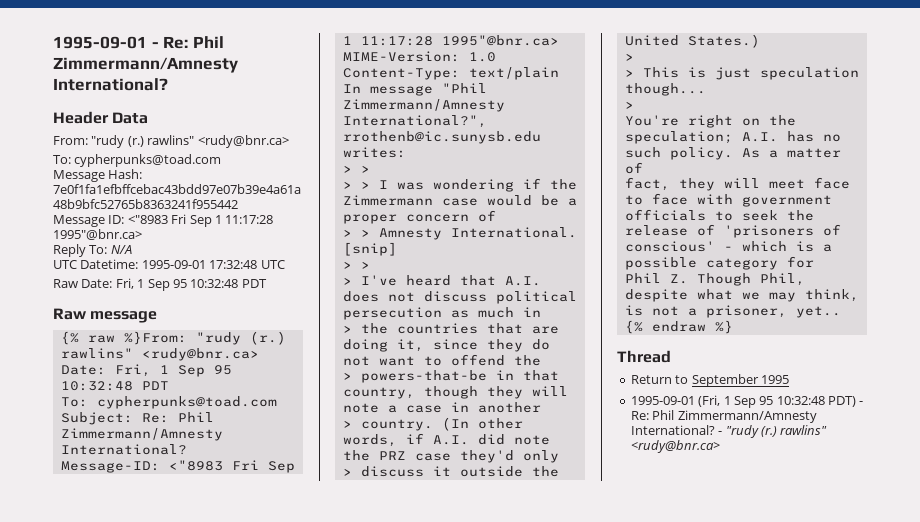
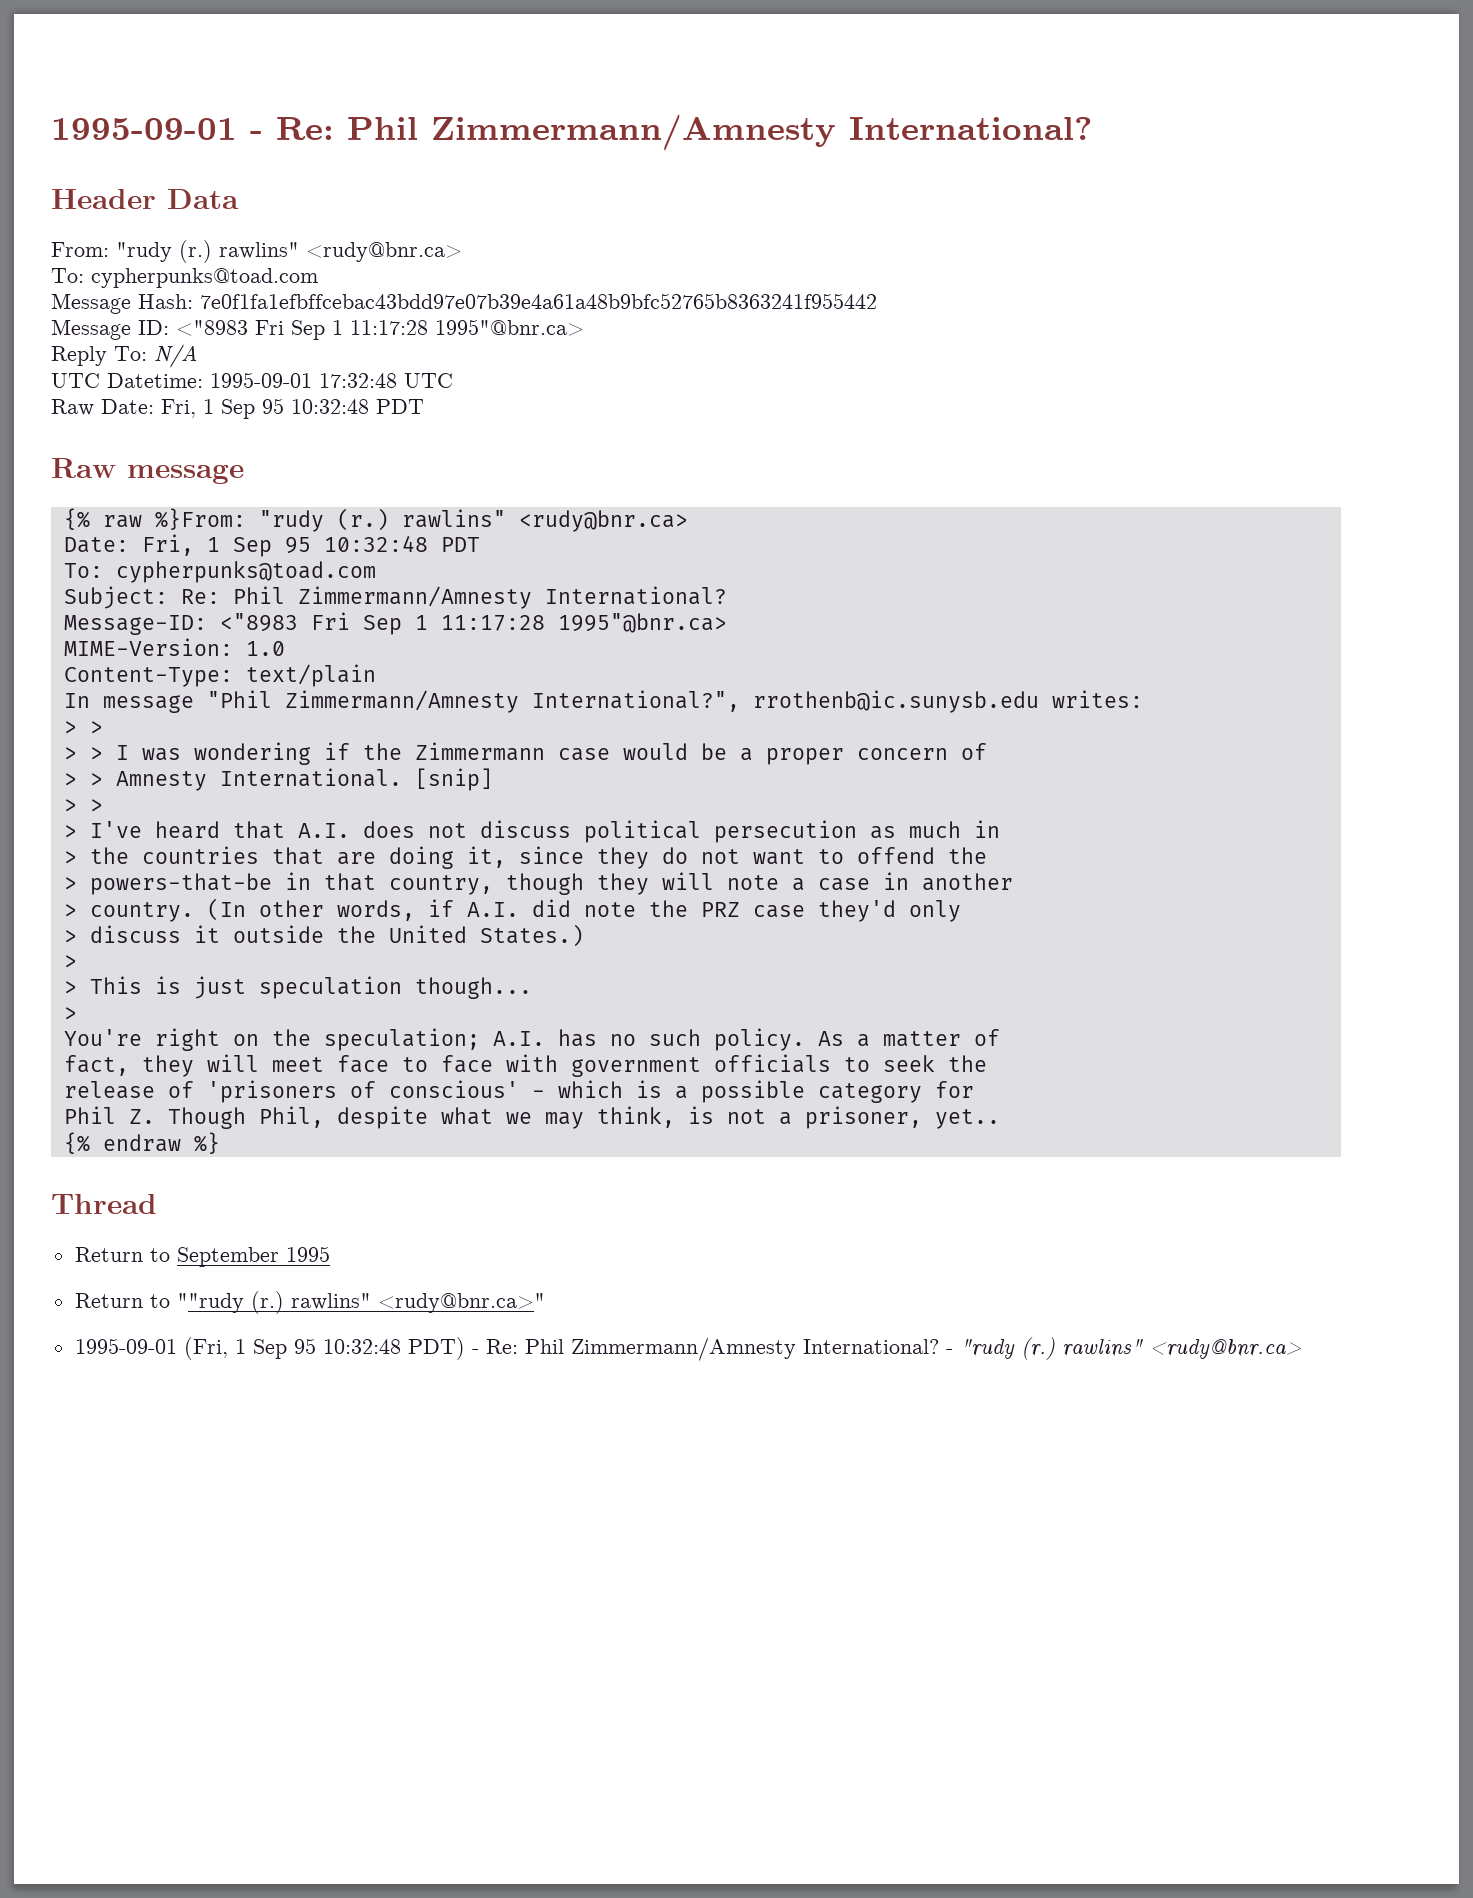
(789, 379) none -> [74,1291,545,1314] // Return to ""rudy (r.) rawlins" <rudy@bnr.ca>"

